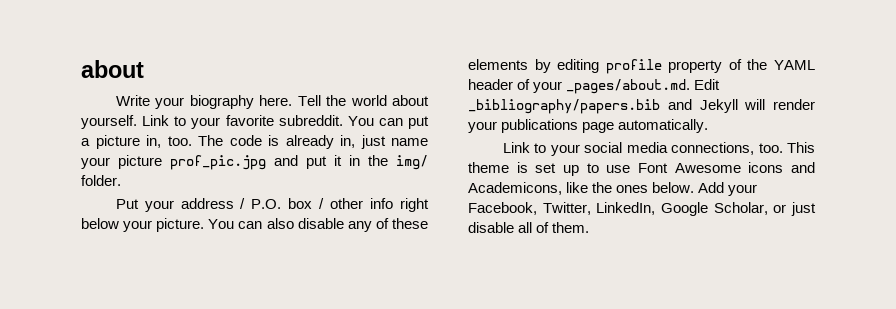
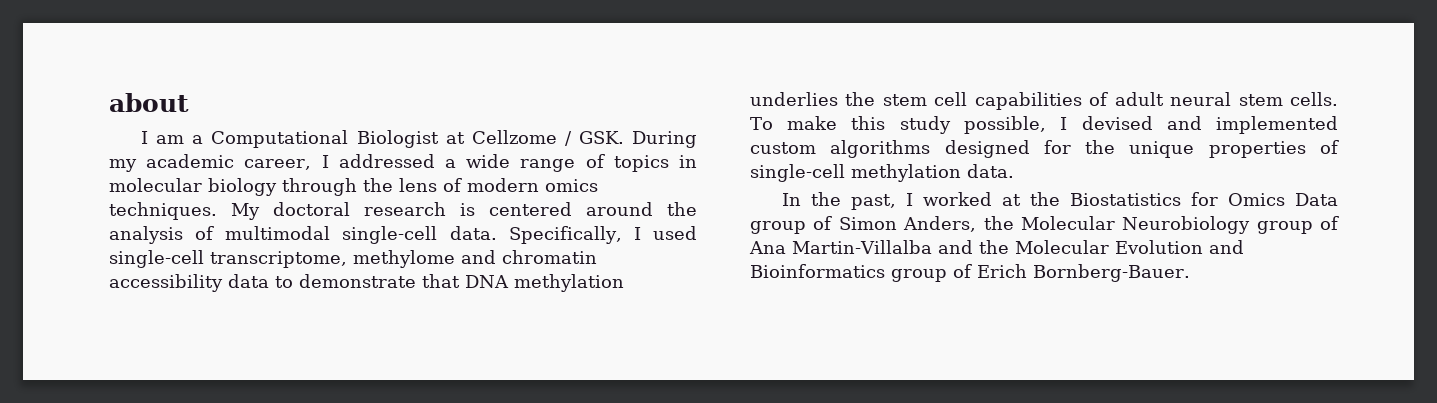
[115,95,430,109] [81,115,429,129] [81,135,428,149] [81,155,428,170] [81,175,121,186] [115,198,429,212] [81,218,428,232] [468,59,815,74] [468,79,721,94] [468,99,815,114] [468,119,709,133] [502,142,816,156] [468,162,815,176] [468,182,758,196] [468,202,816,216] [468,222,590,233] Write your biography here. Tell the world about yourself. Link to your favorite subreddit. You can put a picture in, too. The code is already in, just name your picture prof_pic.jpg and put it in the img/ folder. // Put your address / P.O. box / other info right below your picture. You can also disable any of these elements by editing profile property of the YAML header of your _pages/about.md. Edit _bibliography/papers.bib and Jekyll will render your publications page automatically. // Link to your social media connections, too. This theme is set up to use Font Awesome icons and Academicons, like the ones below. Add your Facebook, Twitter, LinkedIn, Google Scholar, or just disable all of them. -> [141,130,697,148] [109,154,698,172] [109,178,598,196] [109,202,697,220] [109,226,697,244] [109,250,597,268] [109,274,624,292] [750,92,1338,110] [750,116,1338,134] [750,140,1339,158] [750,164,1014,182] [782,192,1338,210] [750,216,1339,234] [749,240,1244,254] [750,264,1190,282] I am a Computational Biologist at Cellzome / GSK. During my academic career, I addressed a wide range of topics in molecular biology through the lens of modern omics techniques. My doctoral research is centered around the analysis of multimodal single-cell data. Specifically, I used single-cell transcriptome, methylome and chromatin accessibility data to demonstrate that DNA methylation underlies the stem cell capabilities of adult neural stem cells. To make this study possible, I devised and implemented custom algorithms designed for the unique properties of single-cell methylation data. // In the past, I worked at the Biostatistics for Omics Data group of Simon Anders, the Molecular Neurobiology group of Ana Martin-Villalba and the Molecular Evolution and Bioinformatics group of Erich Bornberg-Bauer.

